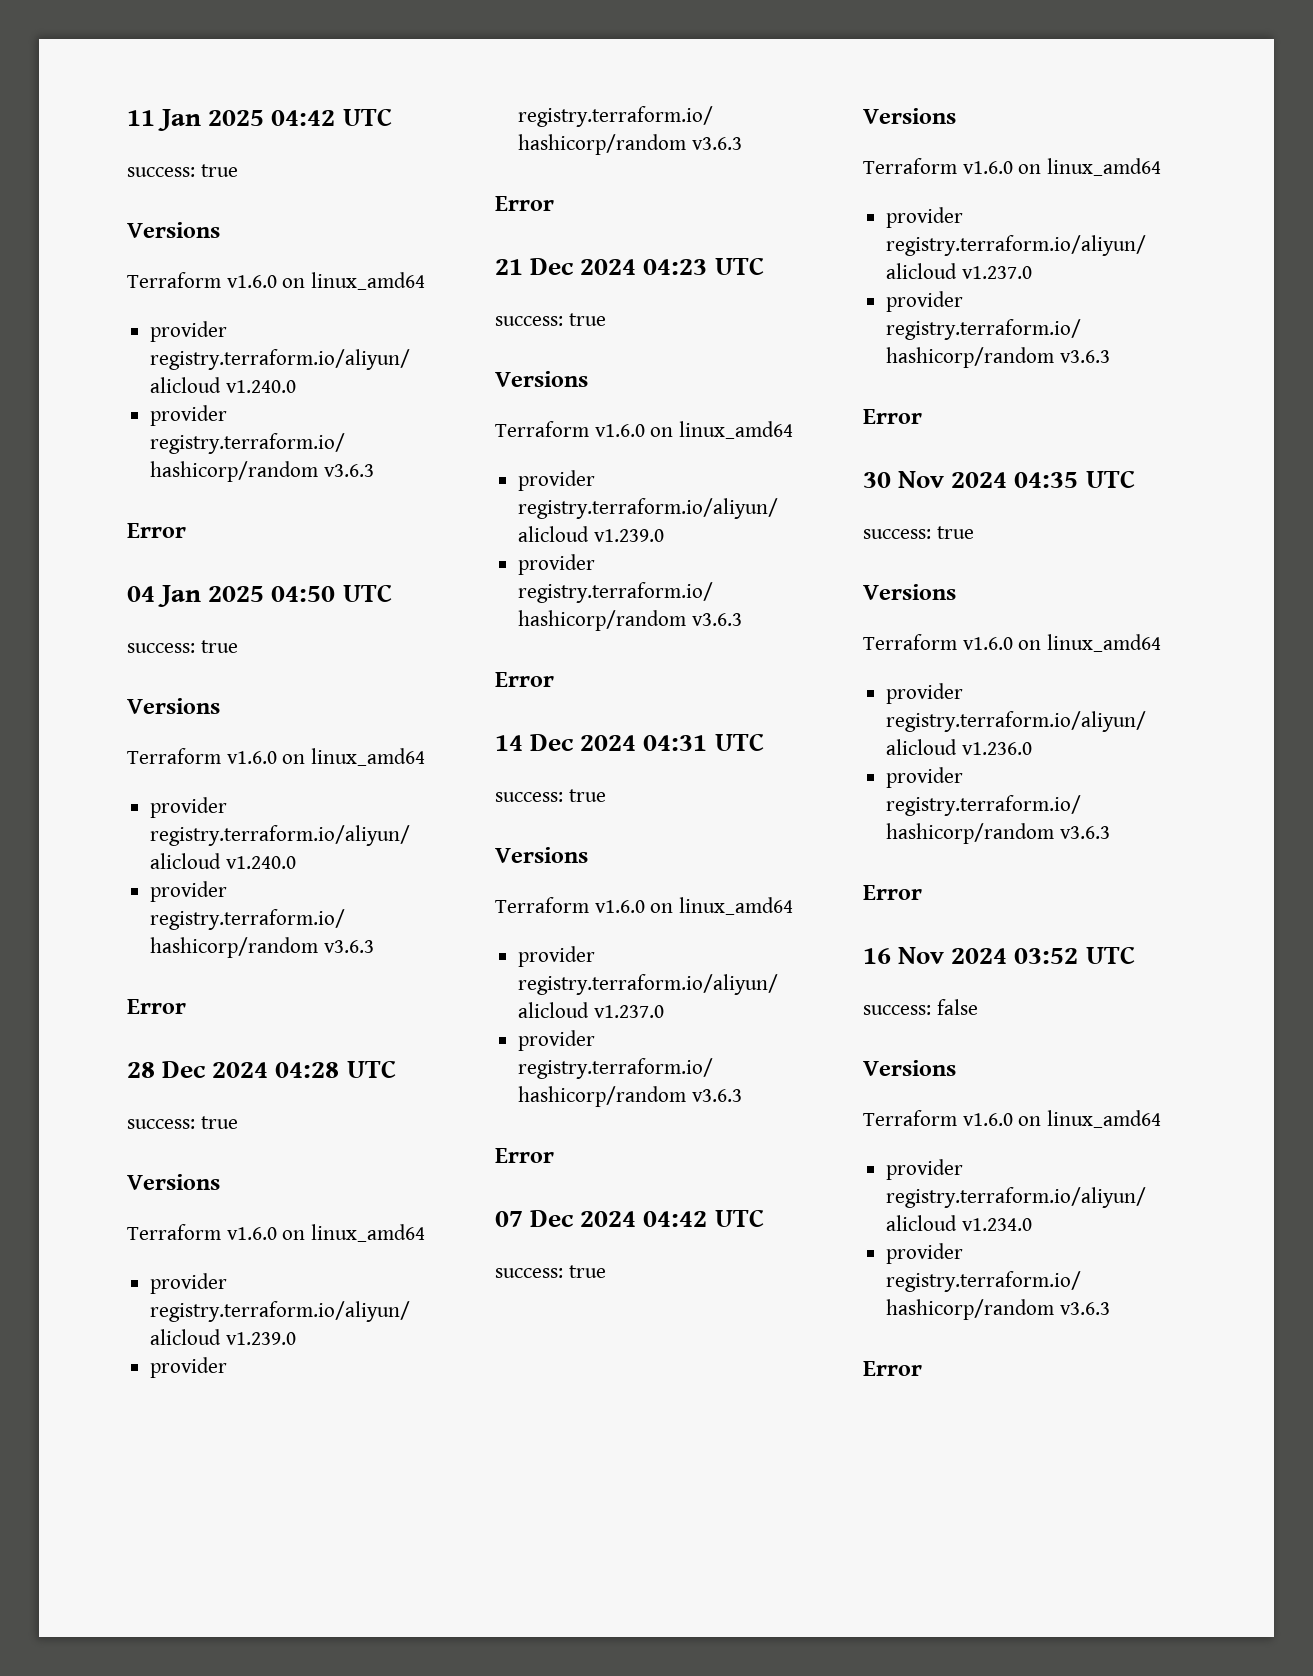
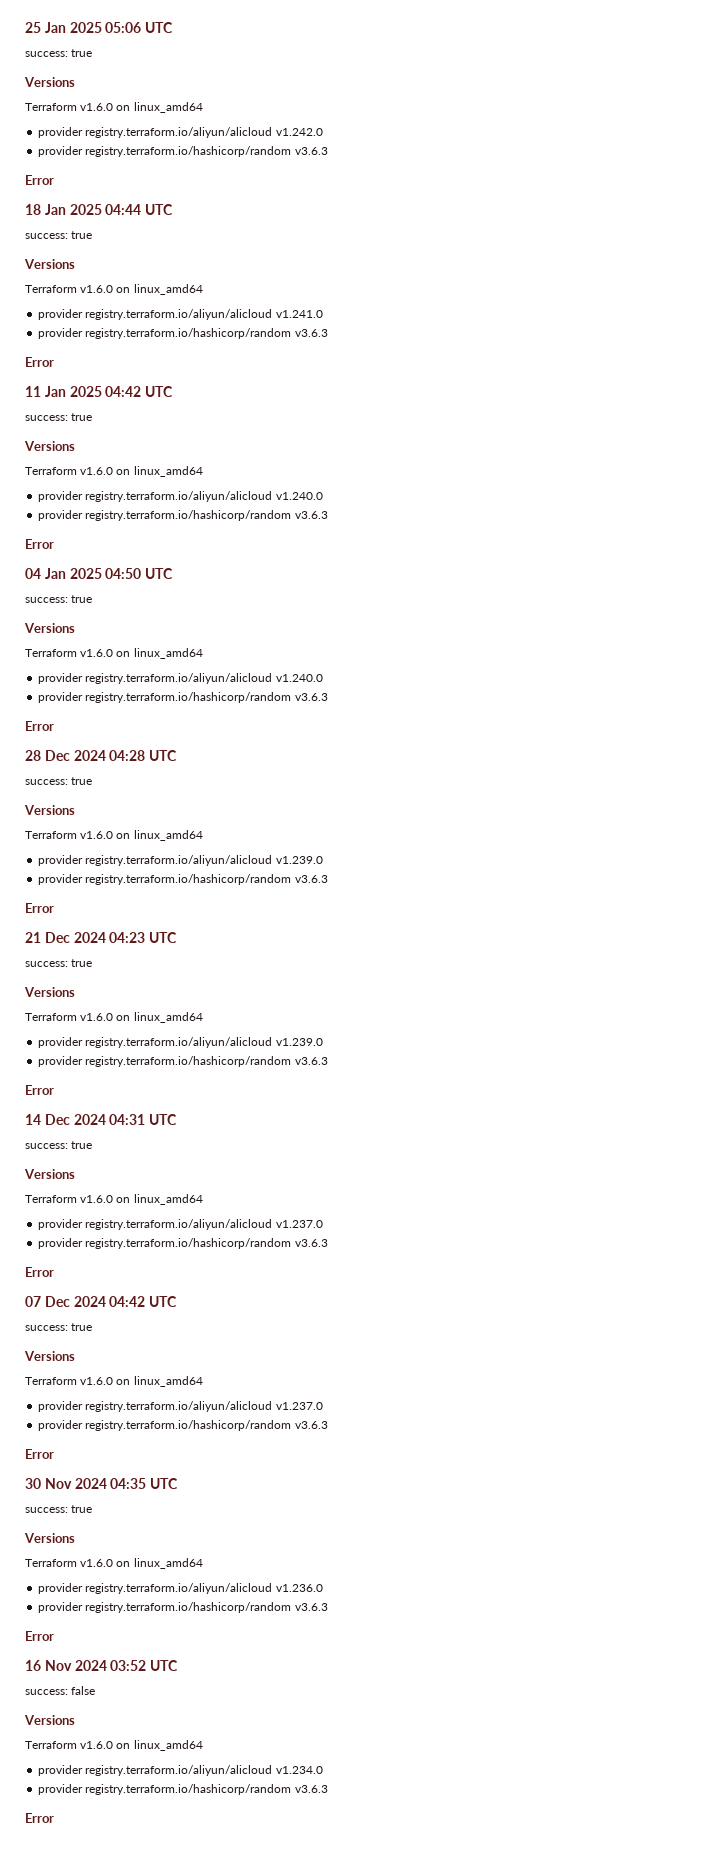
(127, 118) none -> [25,22,174,33] [25,49,93,57] [24,77,75,87] [25,102,203,113] [38,127,323,138] [38,146,328,157] [25,175,54,185] [25,204,174,215] [25,231,93,239] [24,259,75,269] [25,284,203,295] [38,309,323,320] [38,328,328,339] [25,357,54,367] 25 Jan 2025 05:06 UTC // success: true // Versions // Terraform v1.6.0 on linux_amd64 // provider registry.terraform.io/aliyun/alicloud v1.242.0 // provider registry.terraform.io/hashicorp/random v3.6.3 // Error // 18 Jan 2025 04:44 UTC // success: true // Versions // Terraform v1.6.0 on linux_amd64 // provider registry.terraform.io/aliyun/alicloud v1.241.0 // provider registry.terraform.io/hashicorp/random v3.6.3 // Error //

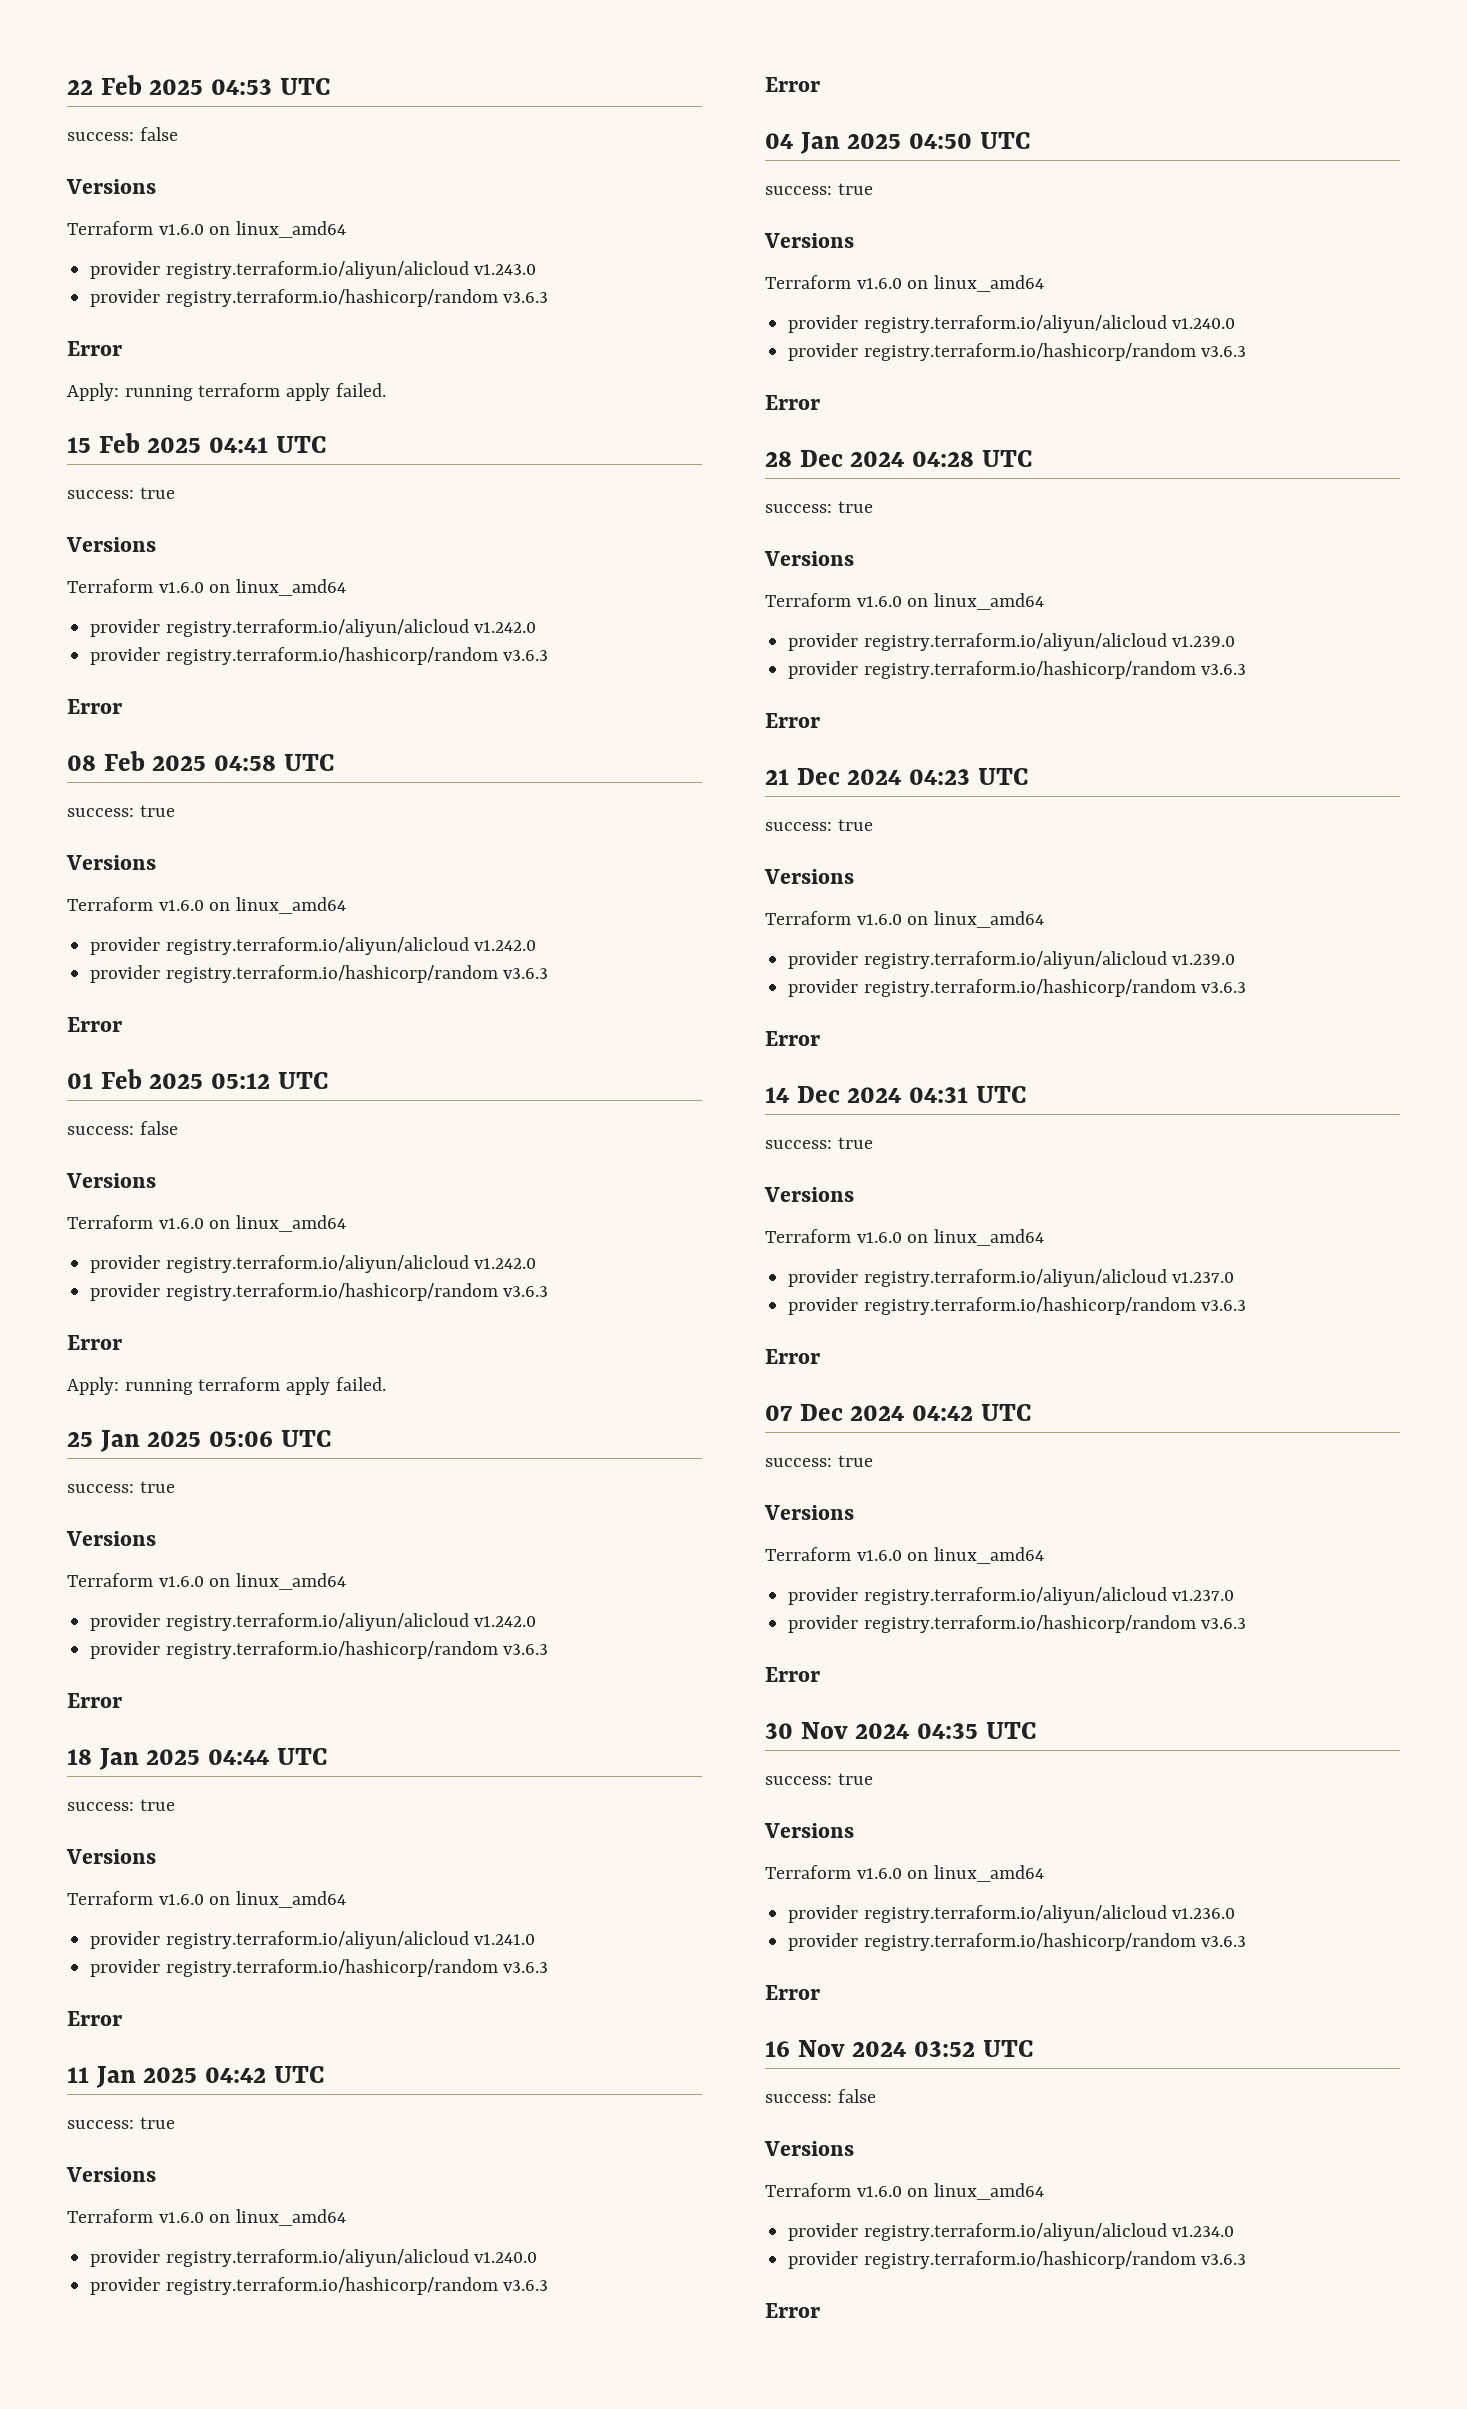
(25, 27) none -> [67,75,330,95] [67,127,178,141] [66,179,156,194] [67,221,347,238] [90,261,537,279] [90,289,549,307] [67,341,122,356] [67,383,386,401] [67,433,326,453] [67,487,175,499] [66,537,156,552] [67,579,347,596] [90,619,537,637] [90,647,549,665] [67,699,122,714] [67,751,334,771] [67,805,175,817] [66,855,156,870] [67,897,347,914] [90,937,537,955] [90,965,549,983] [67,1017,122,1032] [67,1069,328,1089] [67,1121,178,1135] [66,1173,156,1188] [67,1215,347,1232] [90,1255,537,1273] [90,1283,549,1301] [67,1335,122,1350] [67,1377,386,1395] 22 Feb 2025 04:53 UTC // success: false // Versions // Terraform v1.6.0 on linux_amd64 // provider registry.terraform.io/aliyun/alicloud v1.243.0 // provider registry.terraform.io/hashicorp/random v3.6.3 // Error // Apply: running terraform apply failed. // 15 Feb 2025 04:41 UTC // success: true // Versions // Terraform v1.6.0 on linux_amd64 // provider registry.terraform.io/aliyun/alicloud v1.242.0 // provider registry.terraform.io/hashicorp/random v3.6.3 // Error // 08 Feb 2025 04:58 UTC // success: true // Versions // Terraform v1.6.0 on linux_amd64 // provider registry.terraform.io/aliyun/alicloud v1.242.0 // provider registry.terraform.io/hashicorp/random v3.6.3 // Error // 01 Feb 2025 05:12 UTC // success: false // Versions // Terraform v1.6.0 on linux_amd64 // provider registry.terraform.io/aliyun/alicloud v1.242.0 // provider registry.terraform.io/hashicorp/random v3.6.3 // Error // Apply: running terraform apply failed. //

